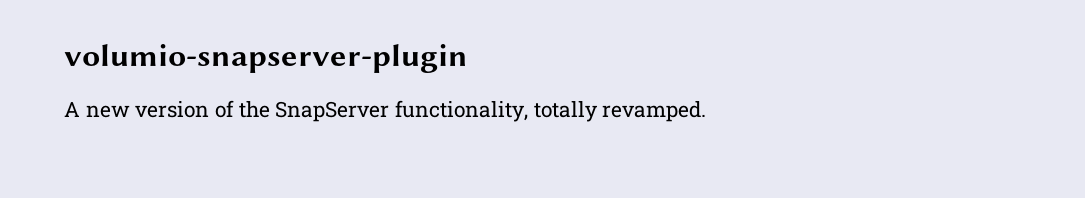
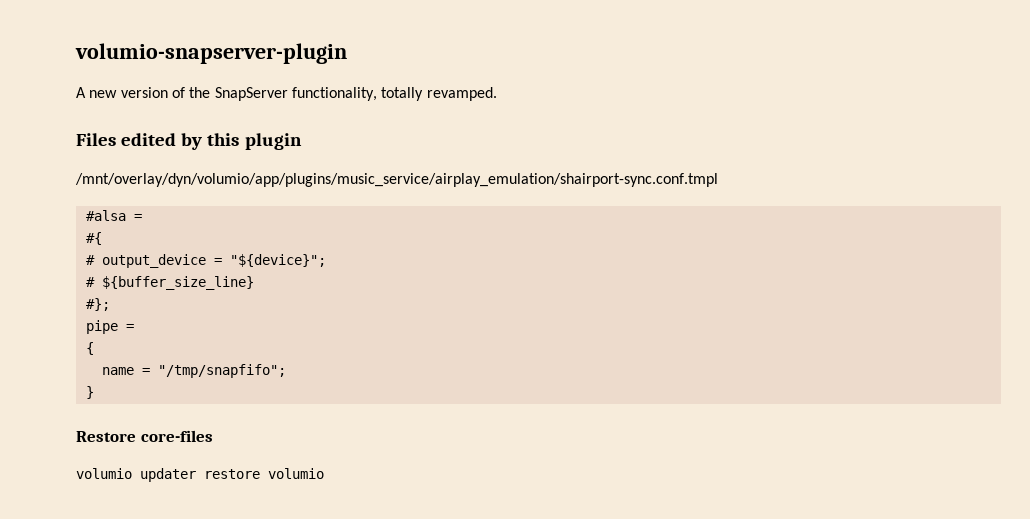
(707, 111) none -> [76,133,302,150] [75,173,718,187] [85,210,142,221] [85,232,102,245] [85,254,326,268] [85,276,254,290] [85,298,110,311] [85,320,134,334] [85,342,94,355] [101,364,286,378] [85,386,94,399] [76,430,213,442] [76,468,324,482] // Files edited by this plugin // /mnt/overlay/dyn/volumio/app/plugins/music_service/airplay_emulation/shairport-sync.conf.tmpl // #alsa = // #{ // # output_device = "${device}"; // # ${buffer_size_line} // #}; // pipe = // { // name = "/tmp/snapfifo"; // } // Restore core-files // volumio updater restore volumio

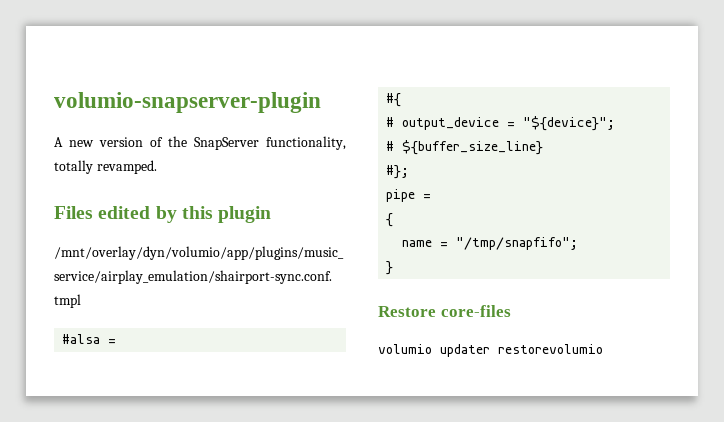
[204,468,324,479] restore volumio -> [498,344,603,354] restorevolumio

